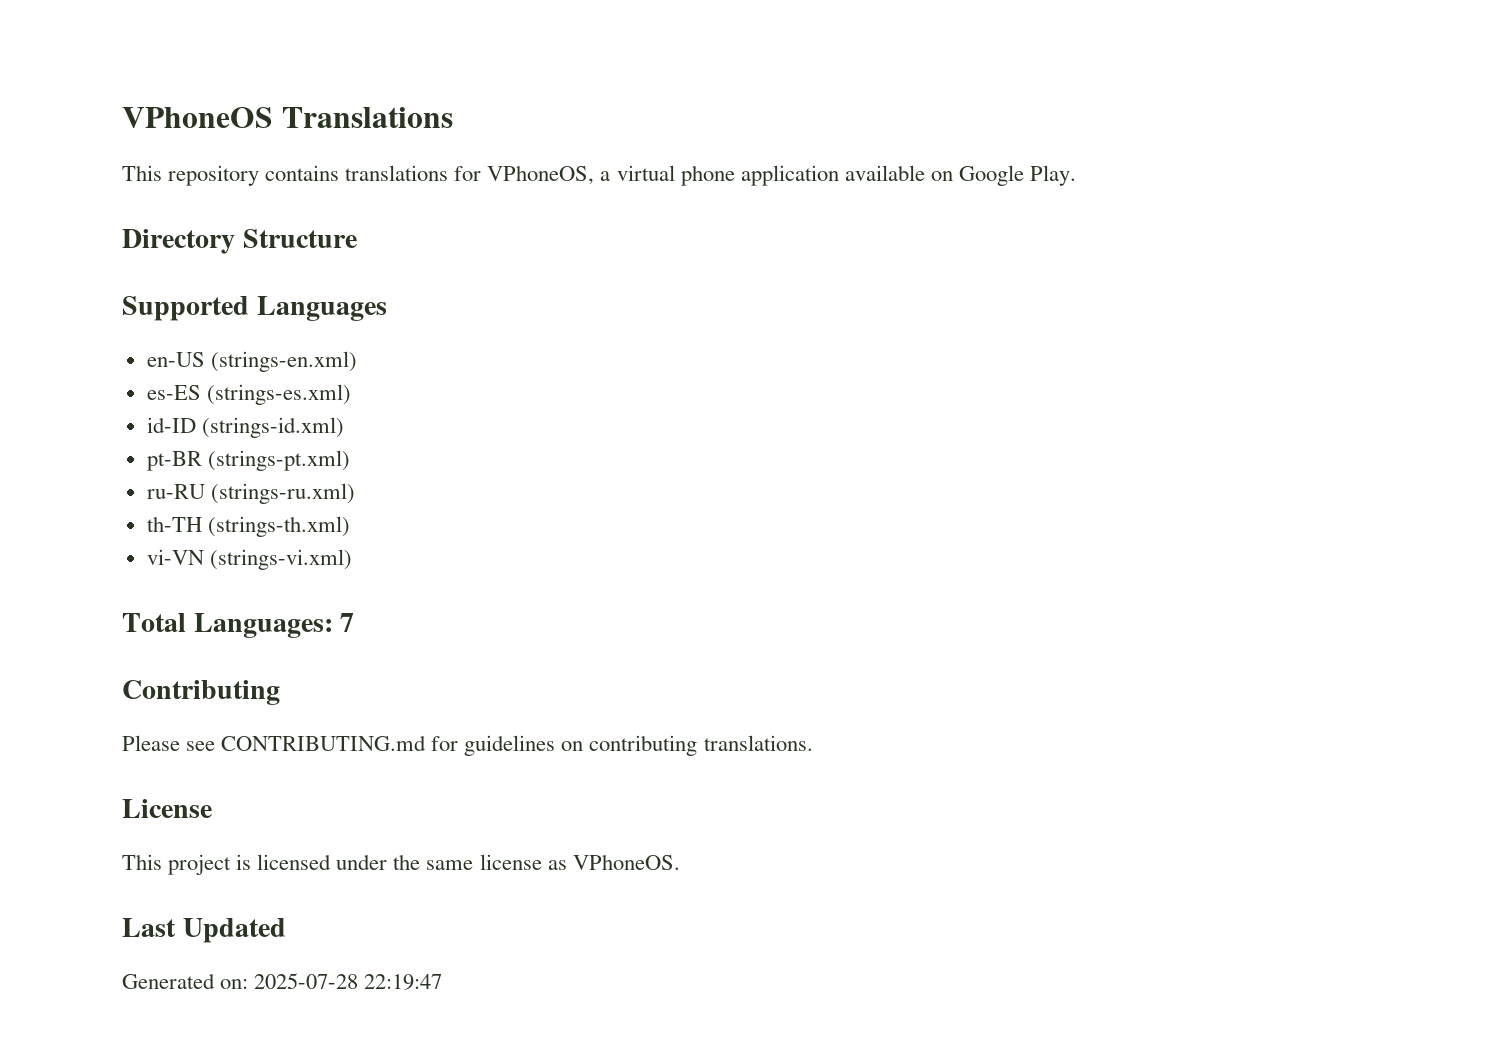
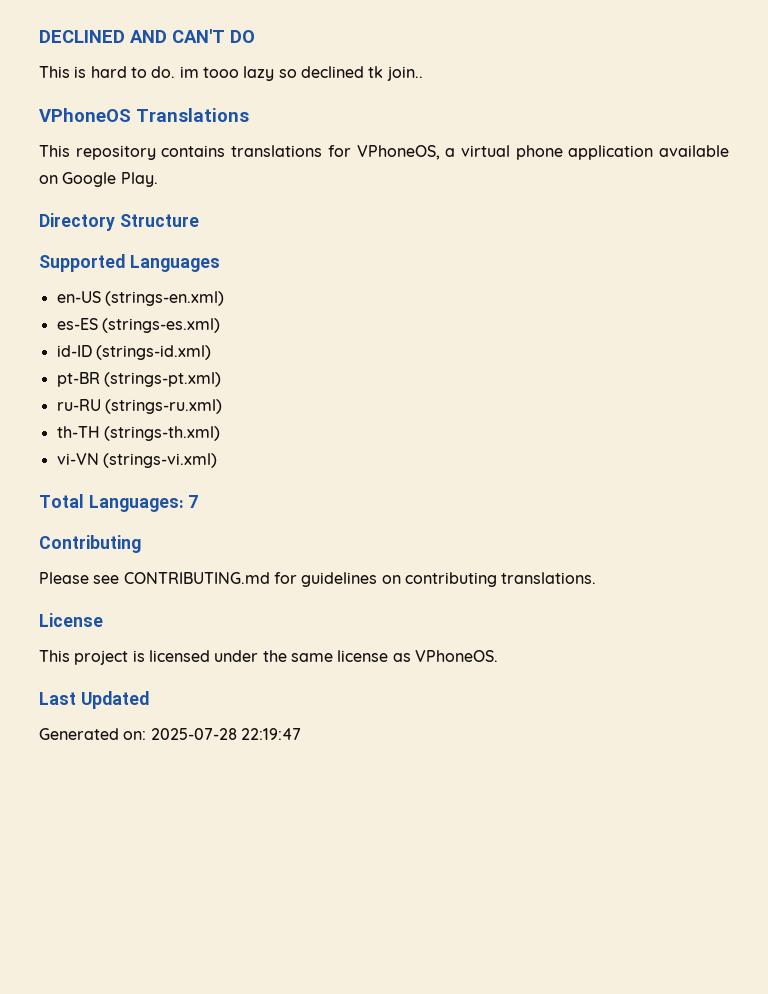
(122, 117) none -> [39,29,255,43] [39,66,423,81] DECLINED AND CAN'T DO // This is hard to do. im tooo lazy so declined tk join.. //

